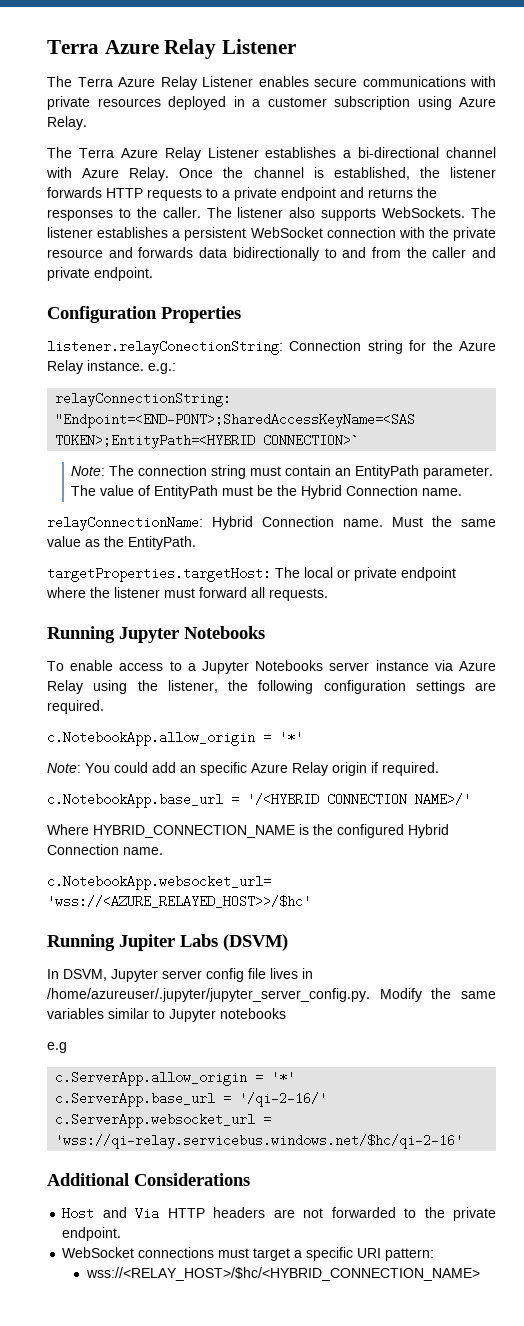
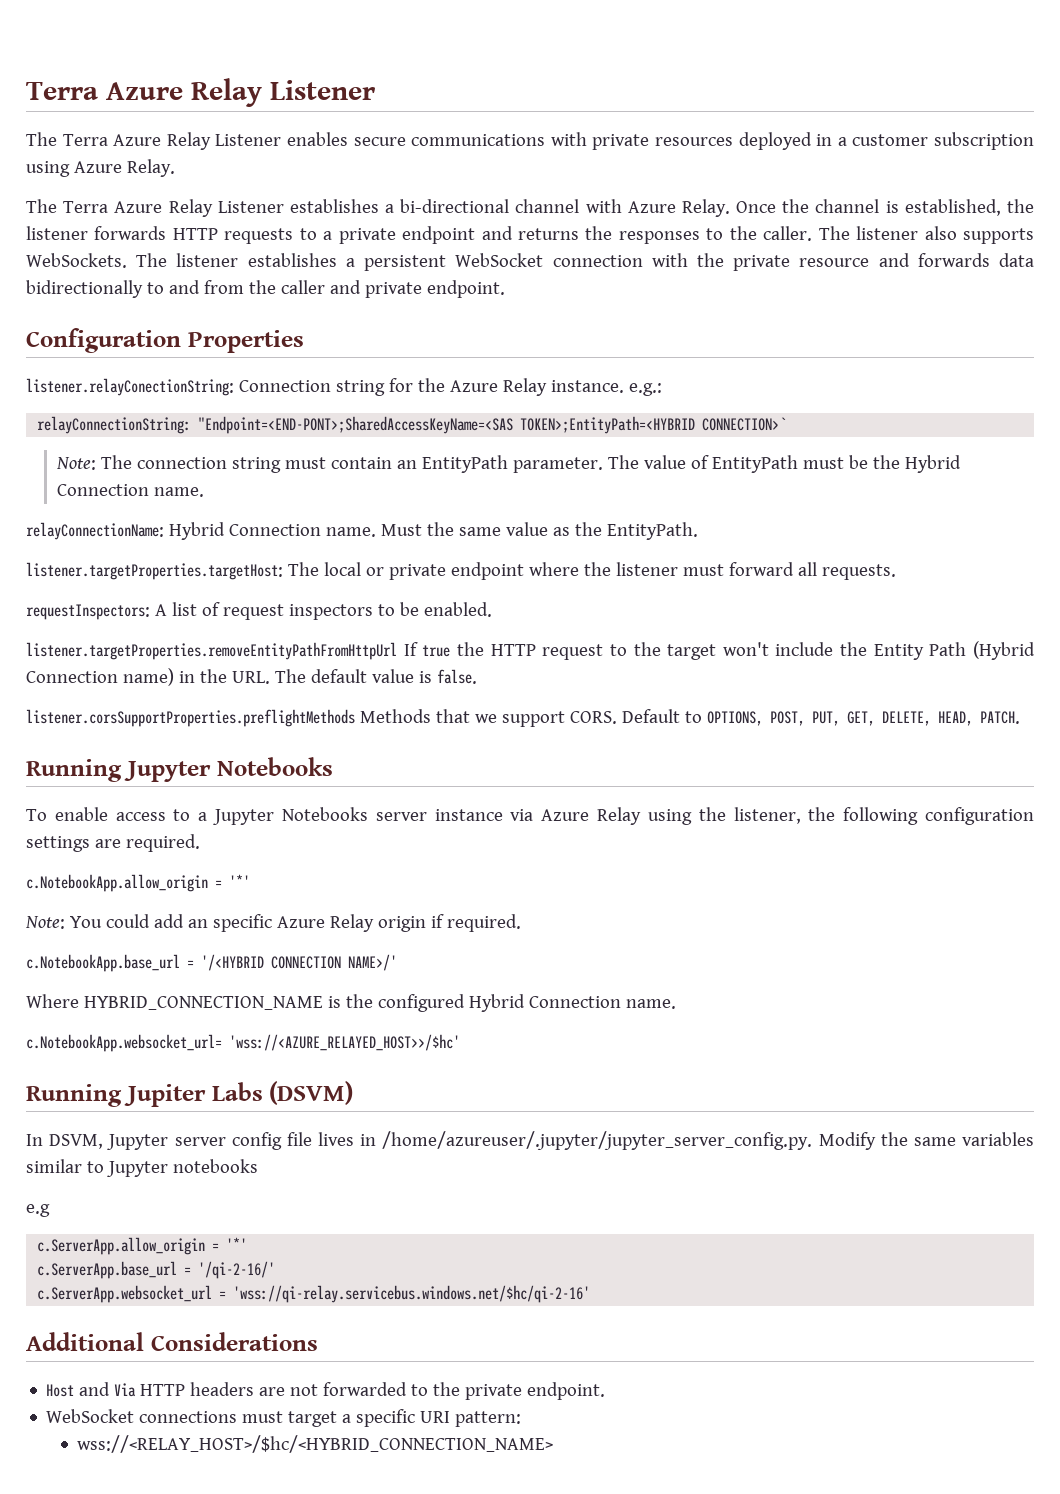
[47,567,271,582] targetProperties.targetHost: -> [26,562,283,580] listener.targetProperties.targetHost:
(328, 594) none -> [26,602,492,620] [26,641,1035,660] [26,668,477,686] [26,709,1020,727] // requestInspectors: A list of request inspectors to be enabled. // listener.targetProperties.removeEntityPathFromHttpUrl If true the HTTP request to the target won't include the Entity Path (Hybrid Connection name) in the URL. The default value is false. // listener.corsSupportProperties.preflightMethods Methods that we support CORS. Default to OPTIONS, POST, PUT, GET, DELETE, HEAD, PATCH.

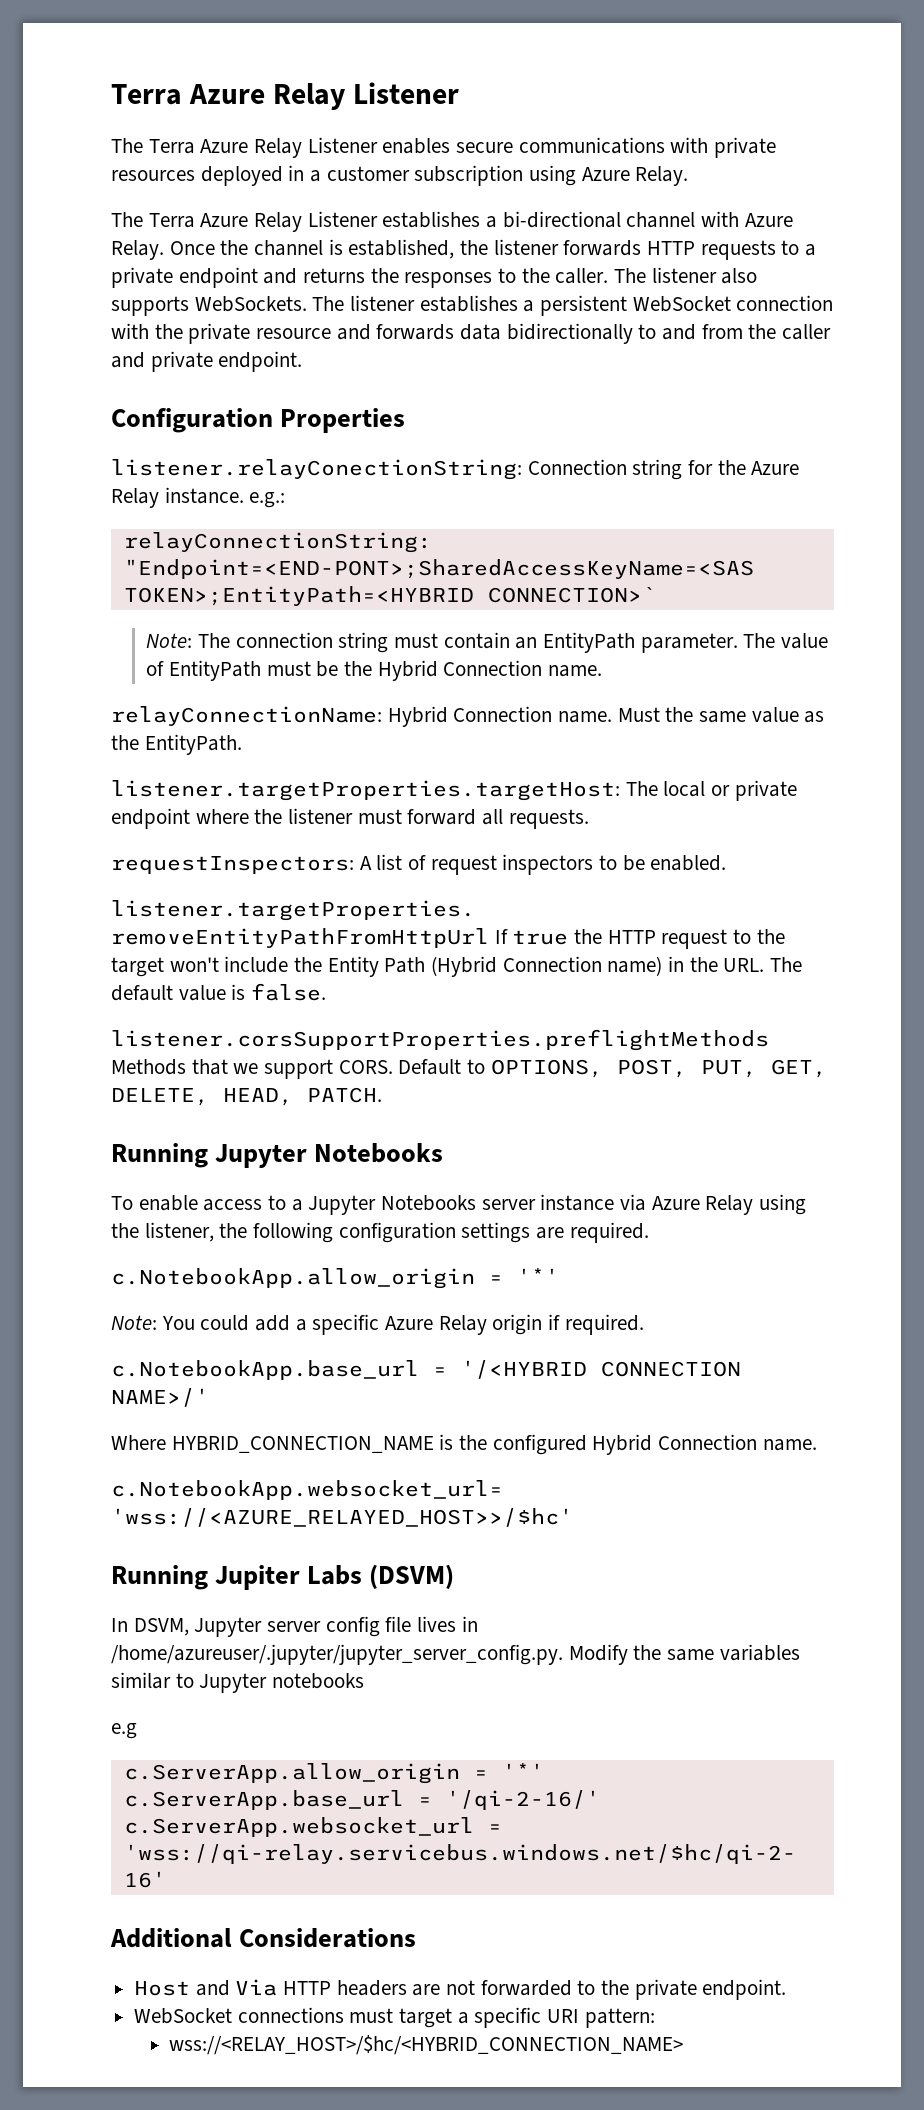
[187,919,208,928] an -> [295,1319,307,1331] a

